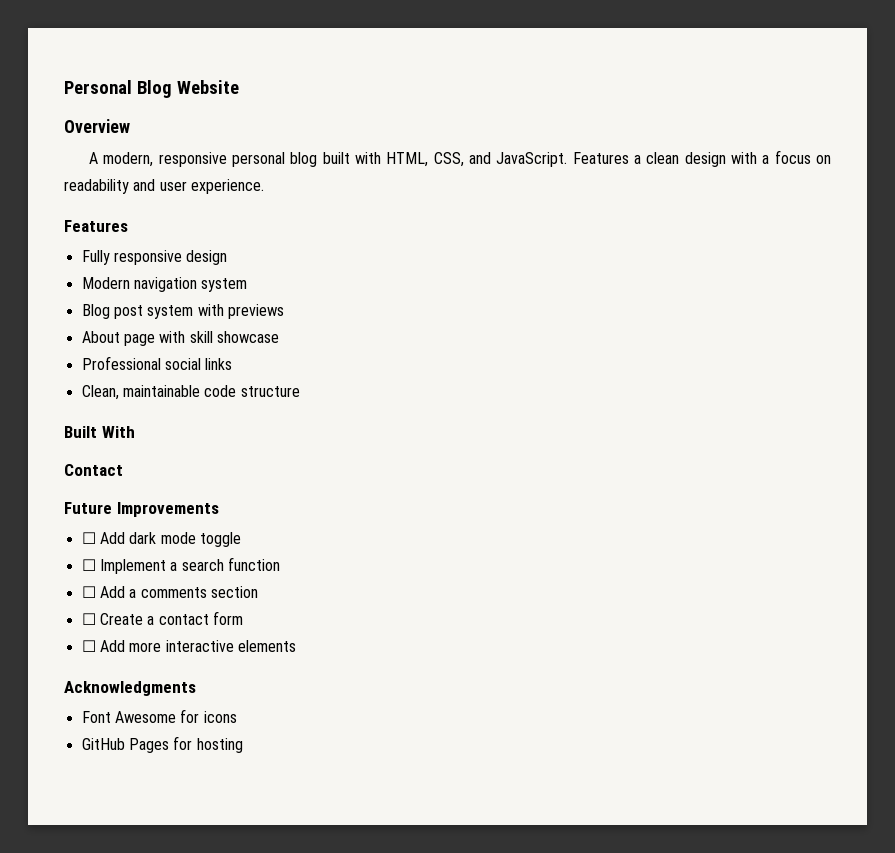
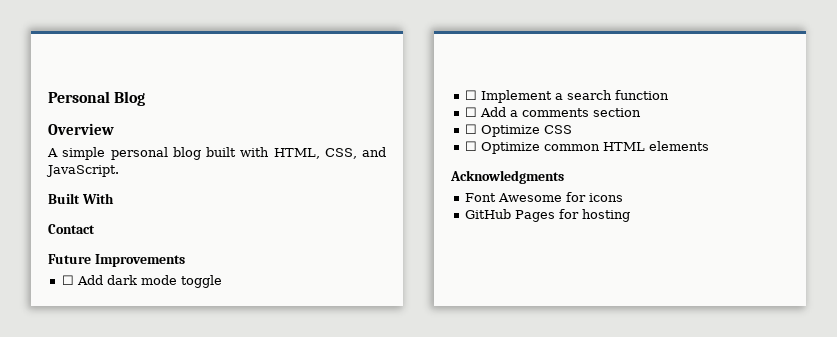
[176,80,239,94] Website -> (146, 98) none
[103,152,227,167] modern, responsive -> [62,147,106,160] simple
[572,150,832,167] [64,179,264,194] [64,220,128,232] [81,250,228,265] [81,277,248,292] [81,304,284,319] [81,331,279,346] [81,356,233,370] [81,385,300,400] Features a clean design with a focus on readability and user experience. // Features // Fully responsive design // Modern navigation system // Blog post system with previews // About page with skill showcase // Professional social links // Clean, maintainable code structure -> (119, 171) none
[99,611,243,625] [81,640,234,652] Create a contact form // ☐ Add more interactive -> [480,125,572,137] [464,141,645,154] Optimize CSS // ☐ Optimize common HTML

